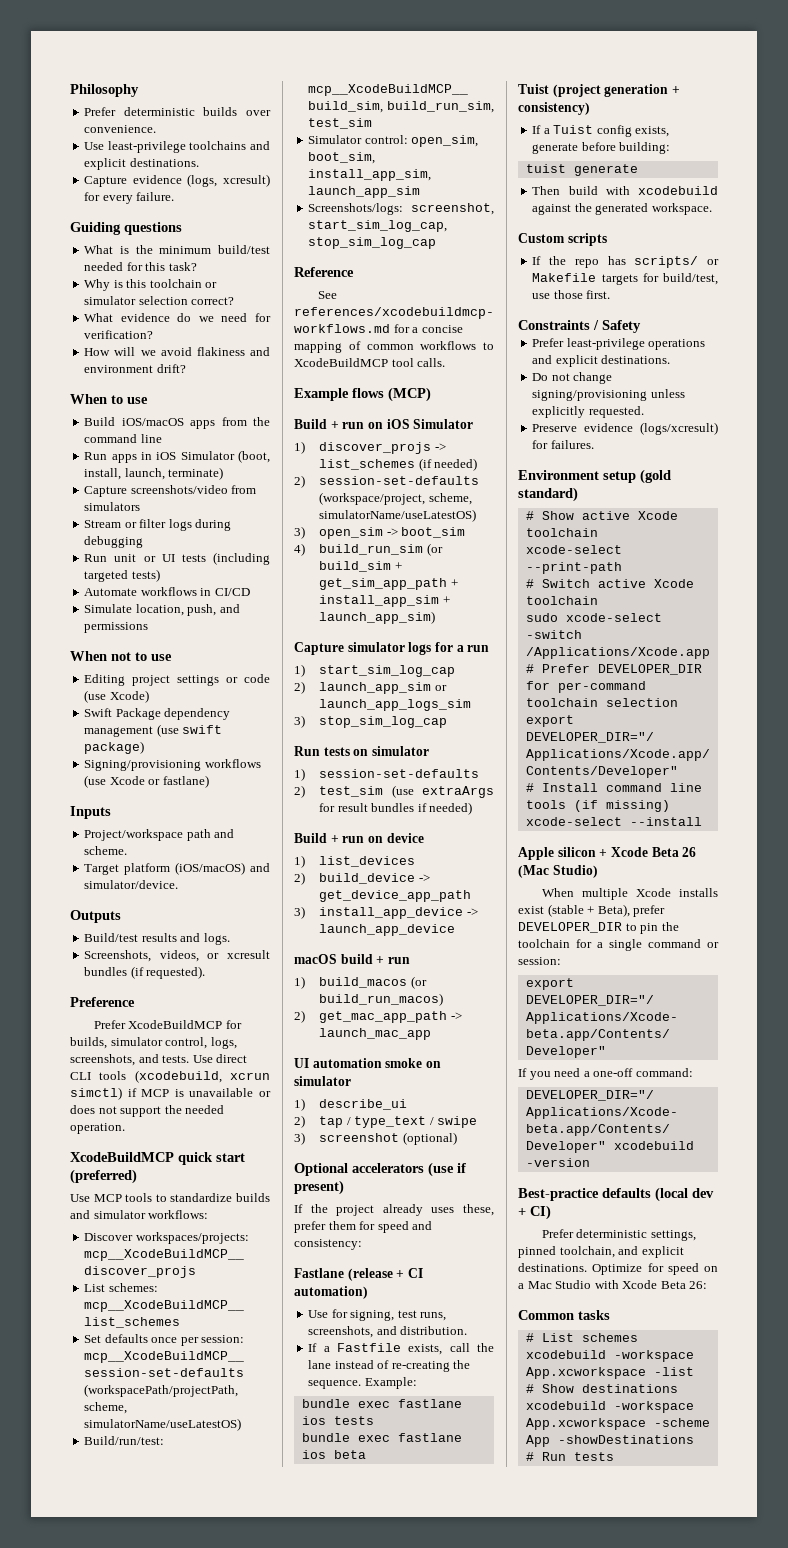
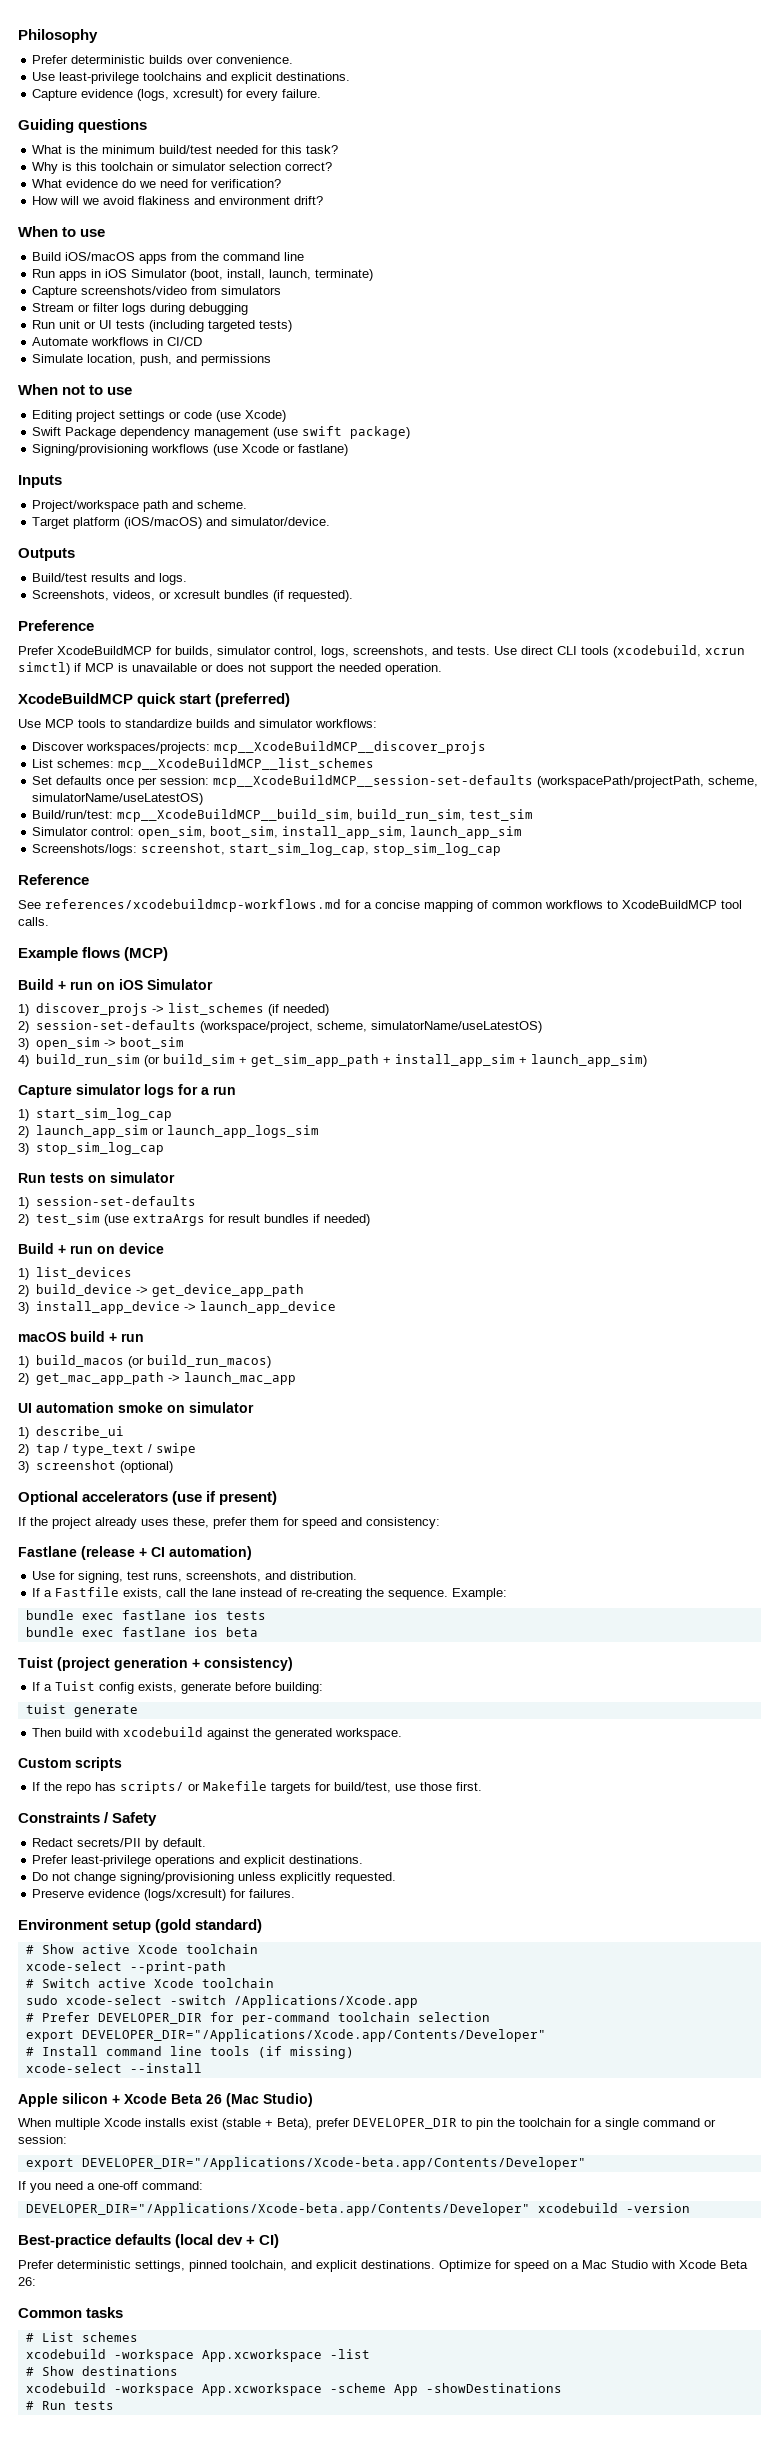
(641, 326) none -> [32,1838,207,1850] // Redact secrets/PII by default.

